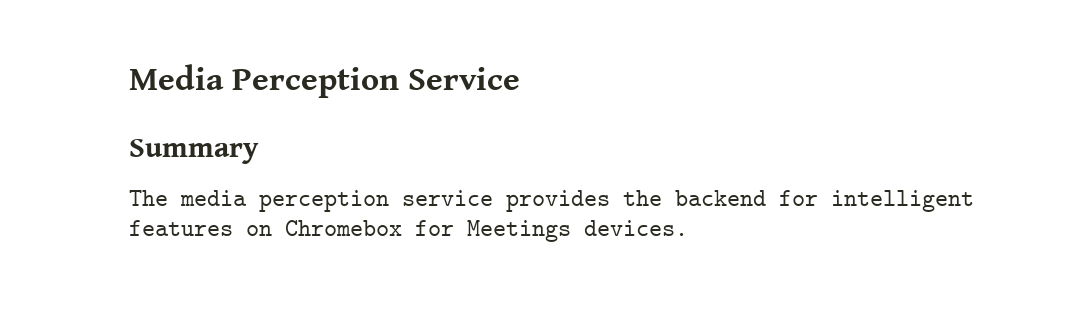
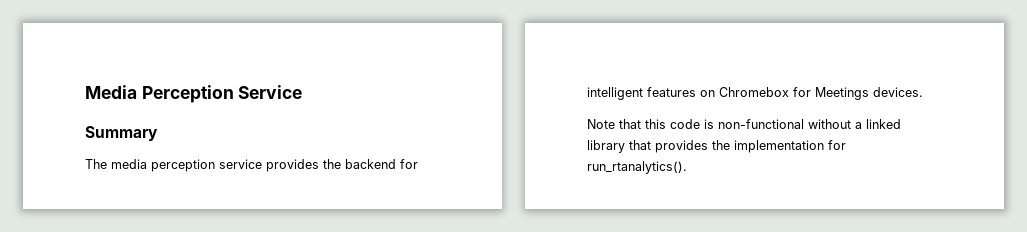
(688, 228) none -> [587,119,901,129] [587,140,846,153] [587,161,687,174] // Note that this code is non-functional without a linked library that provides the implementation for run_rtanalytics().

